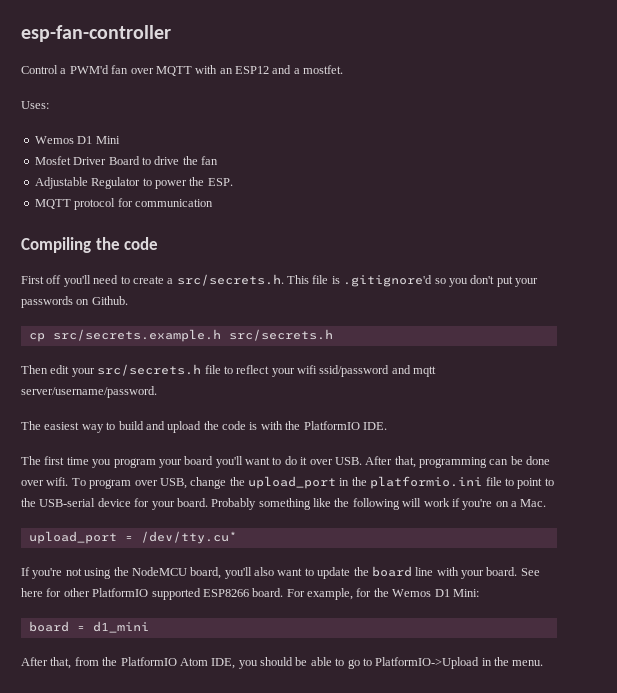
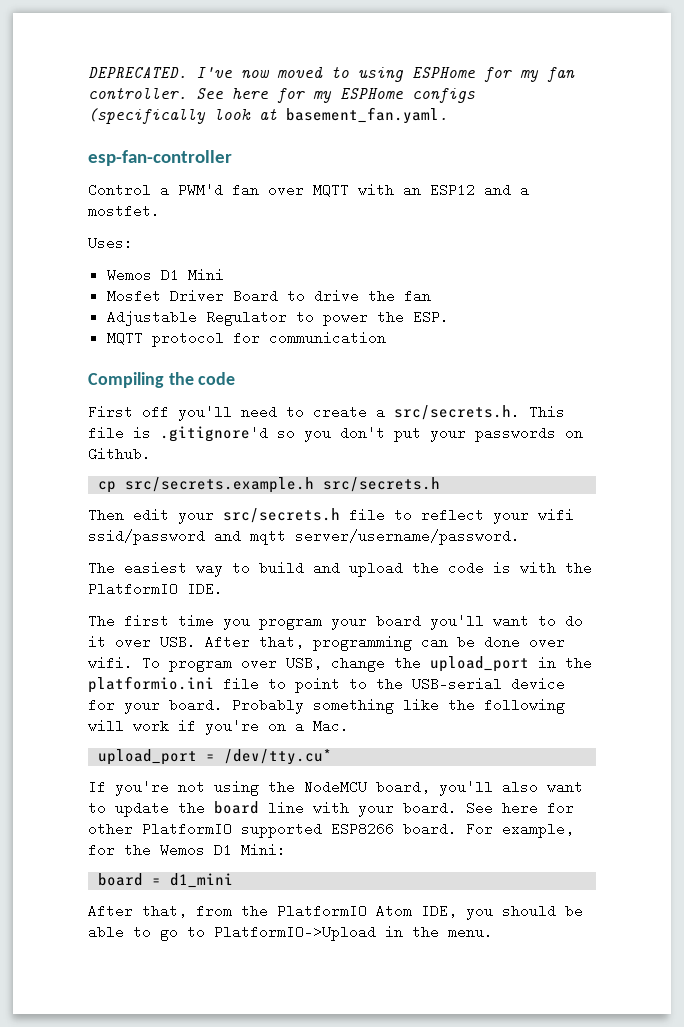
(21, 33) none -> [88,66,575,82] [88,87,475,103] [88,107,448,124] DEPRECATED. I've now moved to using ESPHome for my fan controller. See here for my ESPHome configs (specifically look at basement_fan.yaml. //

